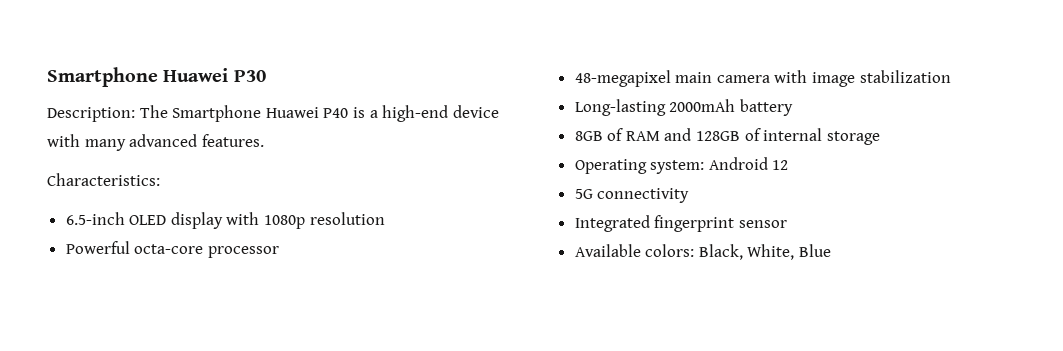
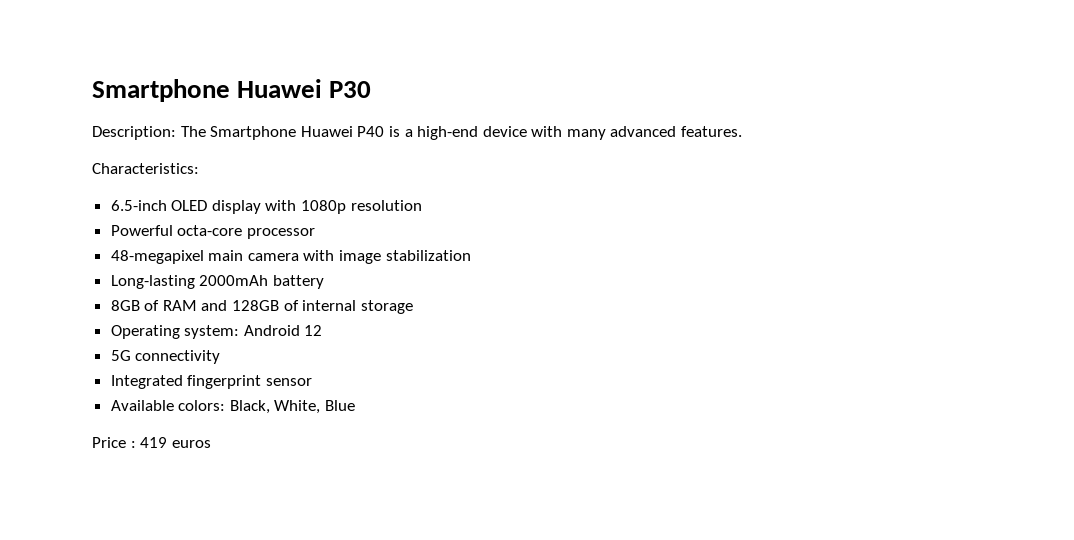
(832, 250) none -> [92,437,211,448] // Price : 419 euros

